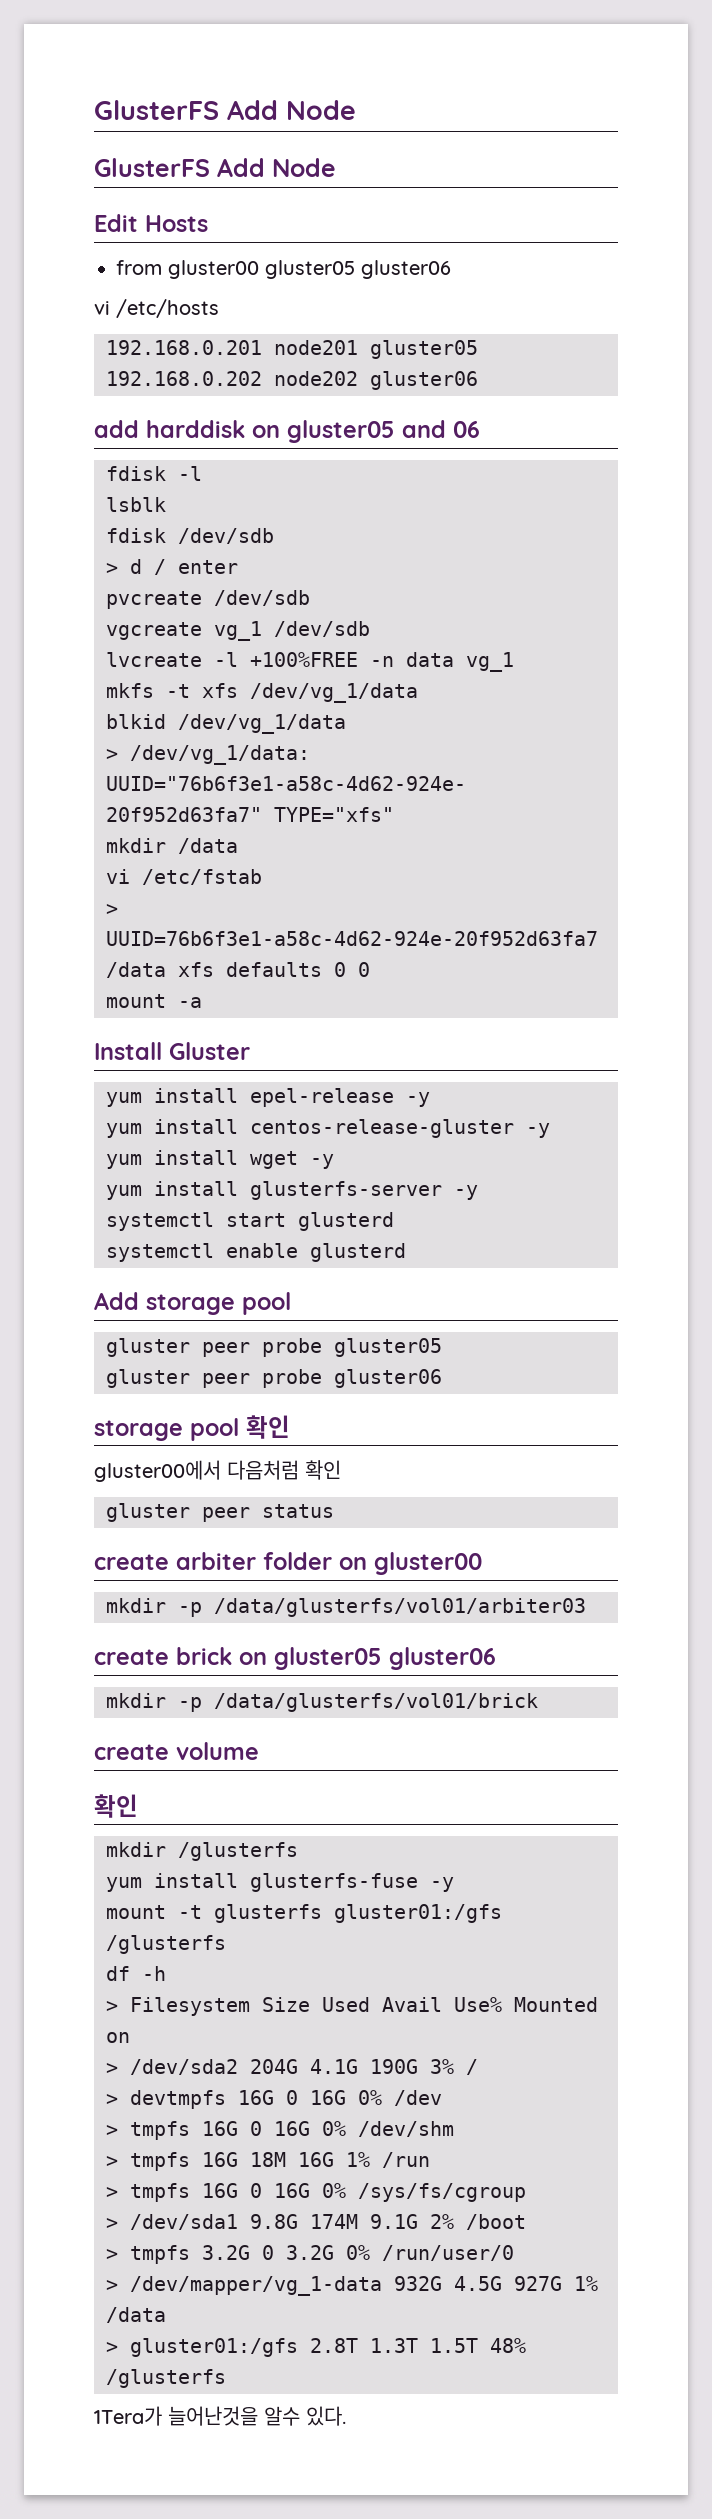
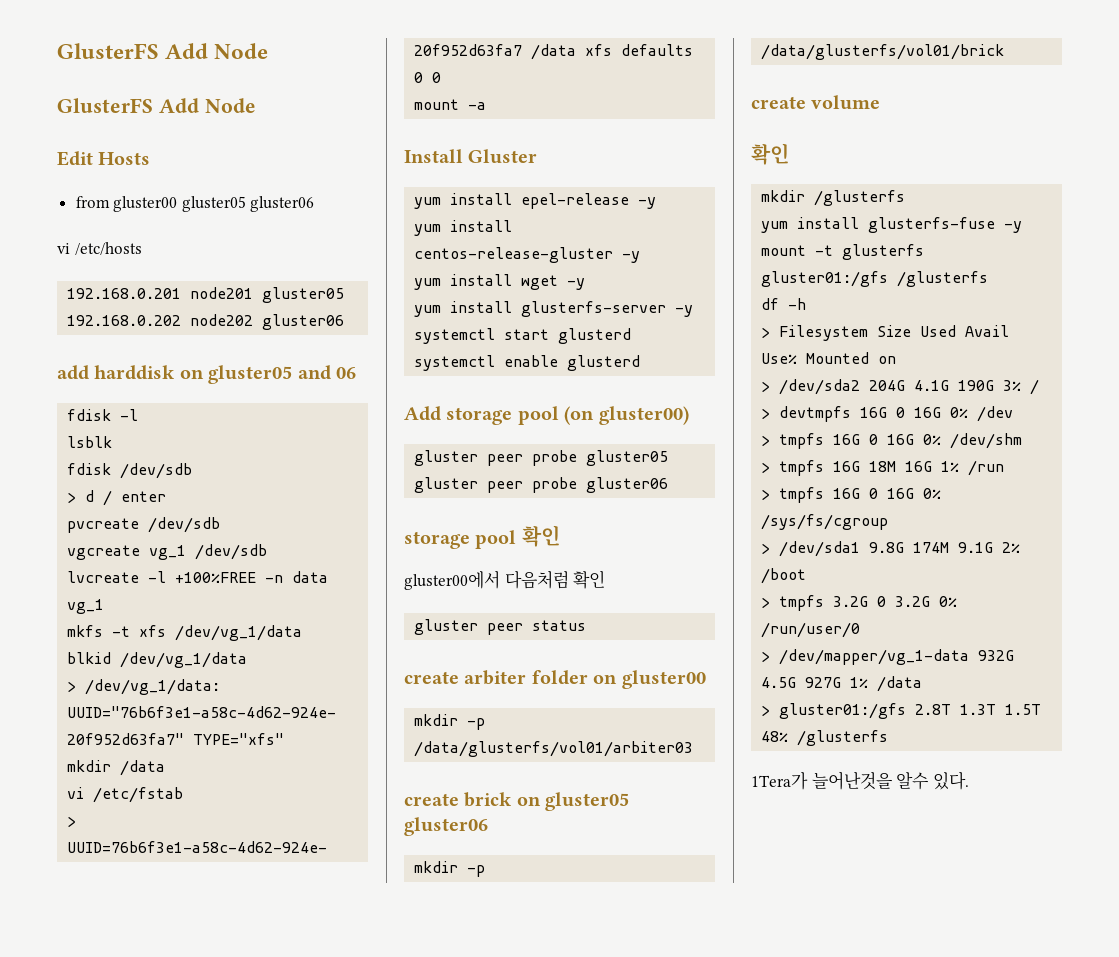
(291, 1303) none -> [564,406,689,425] (on gluster00)

